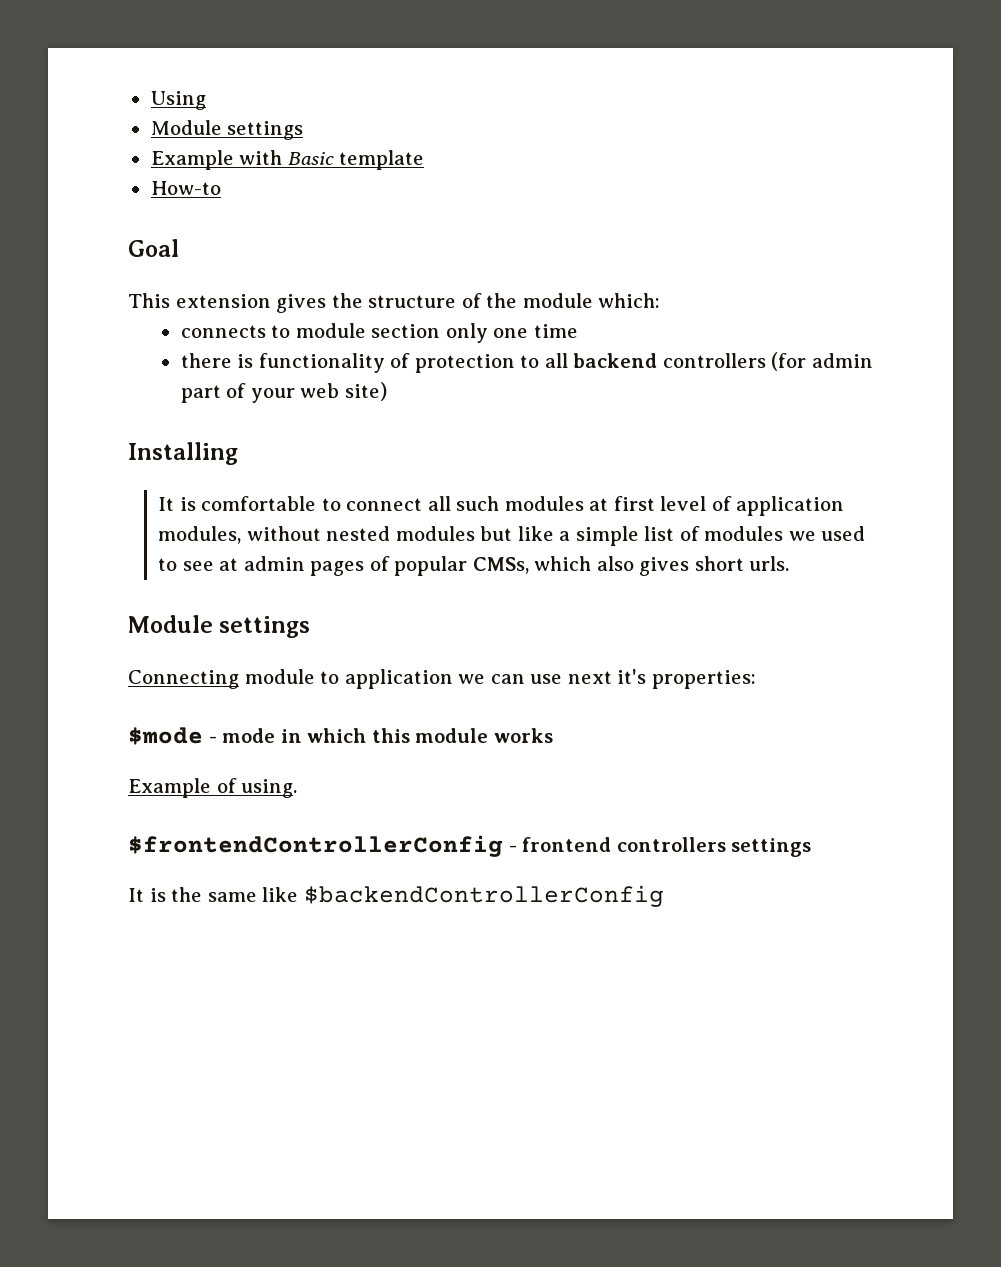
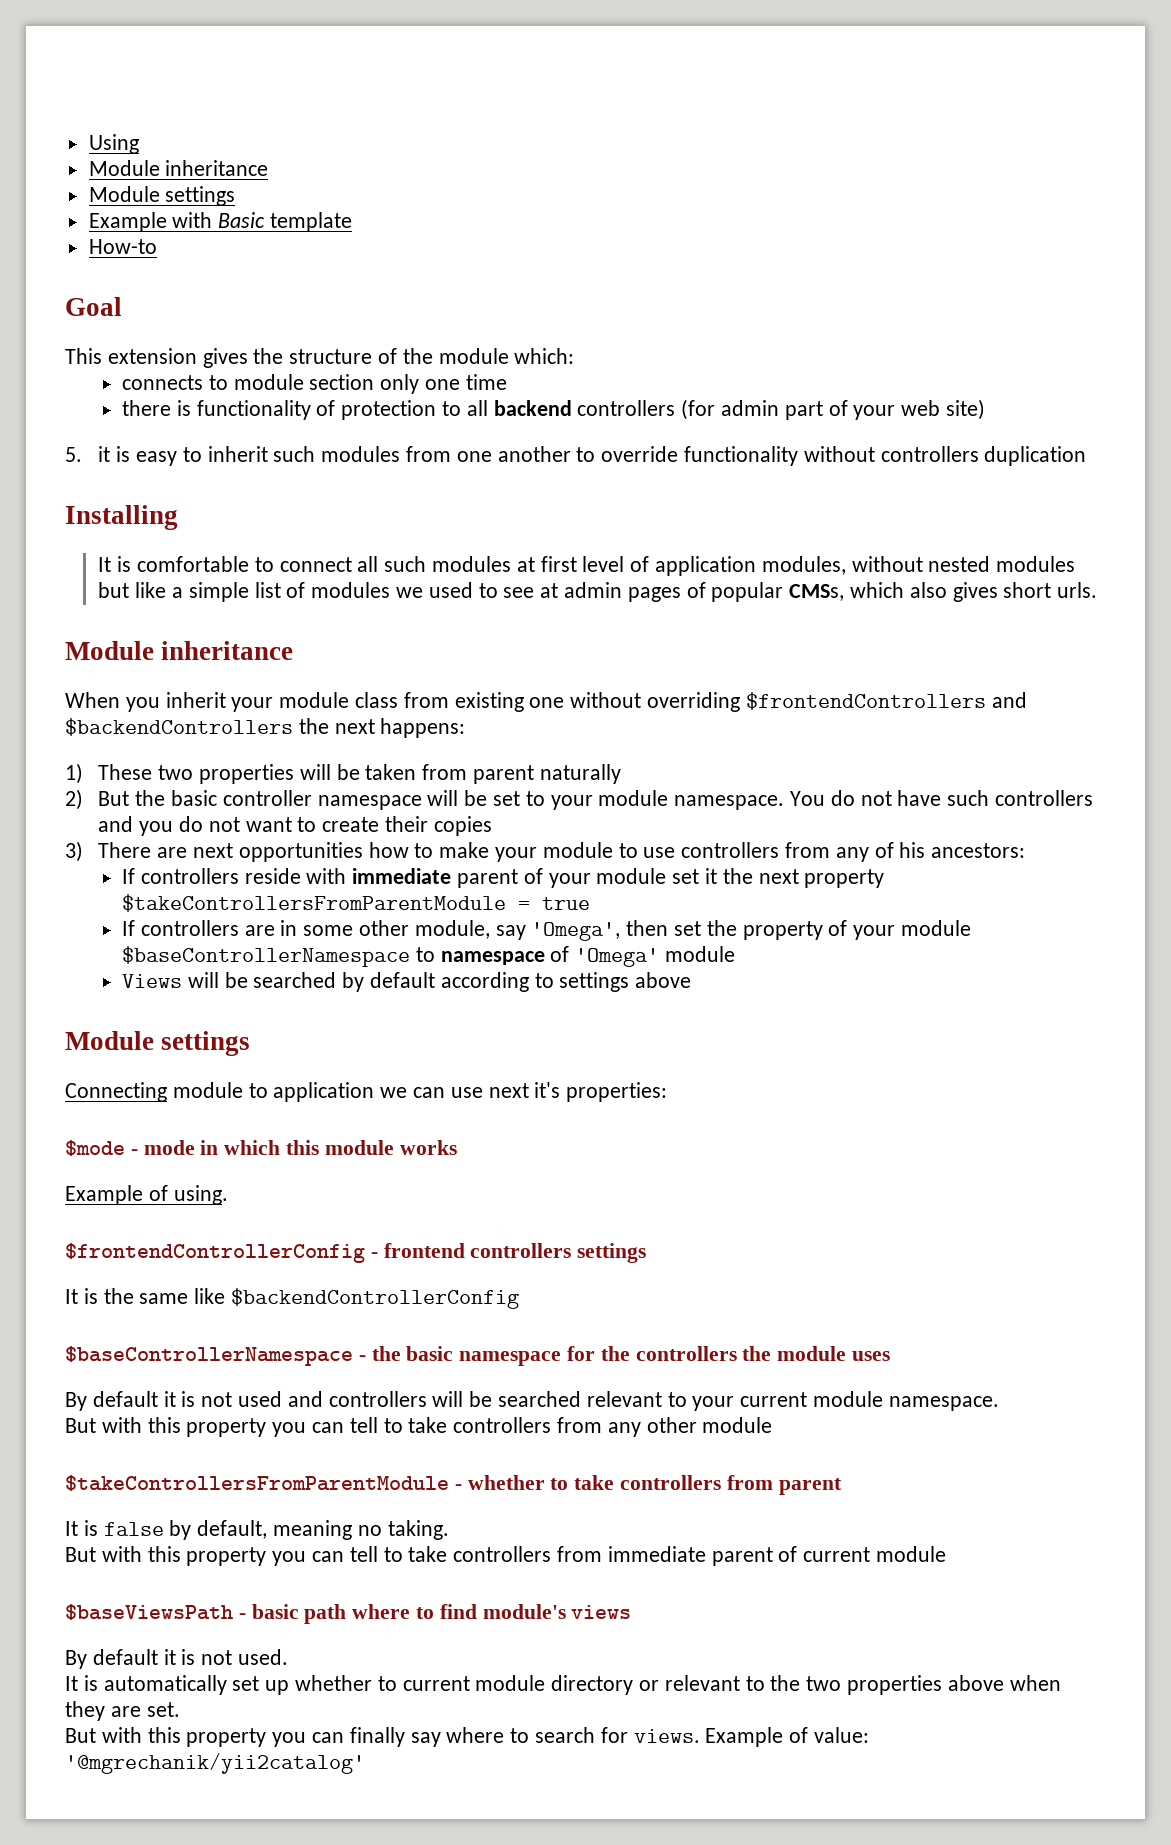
(206, 100) none -> [88,160,269,176] // Module inheritance
(387, 391) none -> [65,446,1087,466] // 5. it is easy to inherit such modules from one another to override functionality without controllers duplication
(790, 563) none -> [65,641,294,660] [65,692,1027,712] [65,718,466,738] [65,763,621,784] [65,789,1093,810] [98,816,492,836] [65,841,1026,862] [121,868,885,888] [121,894,590,912] [121,920,972,941] [121,946,735,967] [121,972,692,992] // Module inheritance // When you inherit your module class from existing one without overriding $frontendControllers and $backendControllers the next happens: // 1) These two properties will be taken from parent naturally // 2) But the basic controller namespace will be set to your module namespace. You do not have such controllers and you do not want to create their copies // 3) There are next opportunities how to make your module to use controllers from any of his ancestors: // If controllers reside with immediate parent of your module set it the next property $takeControllersFromParentModule = true // If controllers are in some other module, say 'Omega', then set the property of your module $baseControllerNamespace to namespace of 'Omega' module // Views will be searched by default according to settings above
(664, 896) none -> [65,1346,891,1366] [65,1391,999,1411] [65,1417,773,1437] [65,1475,842,1495] [65,1520,449,1540] [65,1546,947,1566] [65,1604,632,1624] [65,1649,289,1669] [65,1675,1061,1695] [65,1701,180,1721] [65,1727,870,1747] [65,1753,365,1774] // $baseControllerNamespace - the basic namespace for the controllers the module uses // By default it is not used and controllers will be searched relevant to your current module namespace. // But with this property you can tell to take controllers from any other module // $takeControllersFromParentModule - whether to take controllers from parent // It is false by default, meaning no taking. // But with this property you can tell to take controllers from immediate parent of current module // $baseViewsPath - basic path where to find module's views // By default it is not used. // It is automatically set up whether to current module directory or relevant to the two properties above when they are set. // But with this property you can finally say where to search for views. Example of value: '@mgrechanik/yii2catalog'

